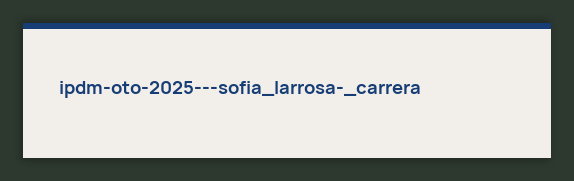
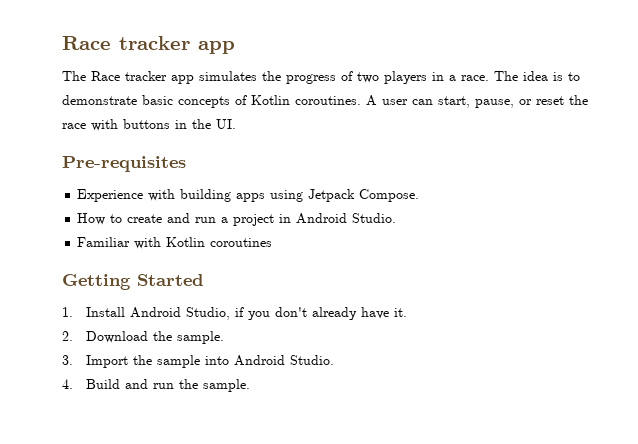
[59,81,421,98] ipdm-oto-2025---sofia_larrosa-_carrera -> [62,36,235,54] [62,71,580,84] [62,95,588,108] [62,119,236,131] [62,156,186,172] [77,189,420,202] [77,213,397,226] [77,237,273,249] [62,274,203,290] [62,307,407,320] [62,331,224,344] [62,355,334,368] [62,379,250,392] Race tracker app // The Race tracker app simulates the progress of two players in a race. The idea is to demonstrate basic concepts of Kotlin coroutines. A user can start, pause, or reset the race with buttons in the UI. // Pre-requisites // Experience with building apps using Jetpack Compose. // How to create and run a project in Android Studio. // Familiar with Kotlin coroutines // Getting Started // 1. Install Android Studio, if you don't already have it. // 2. Download the sample. // 3. Import the sample into Android Studio. // 4. Build and run the sample.

